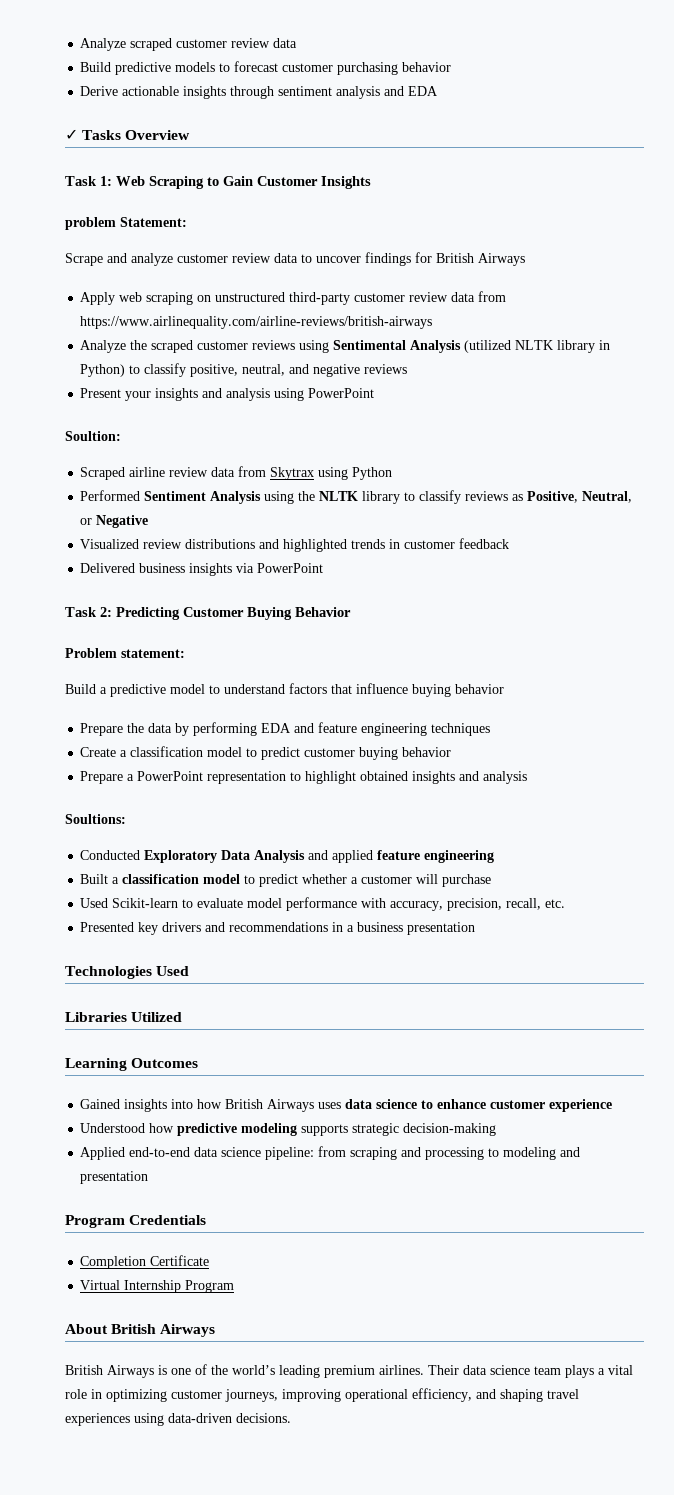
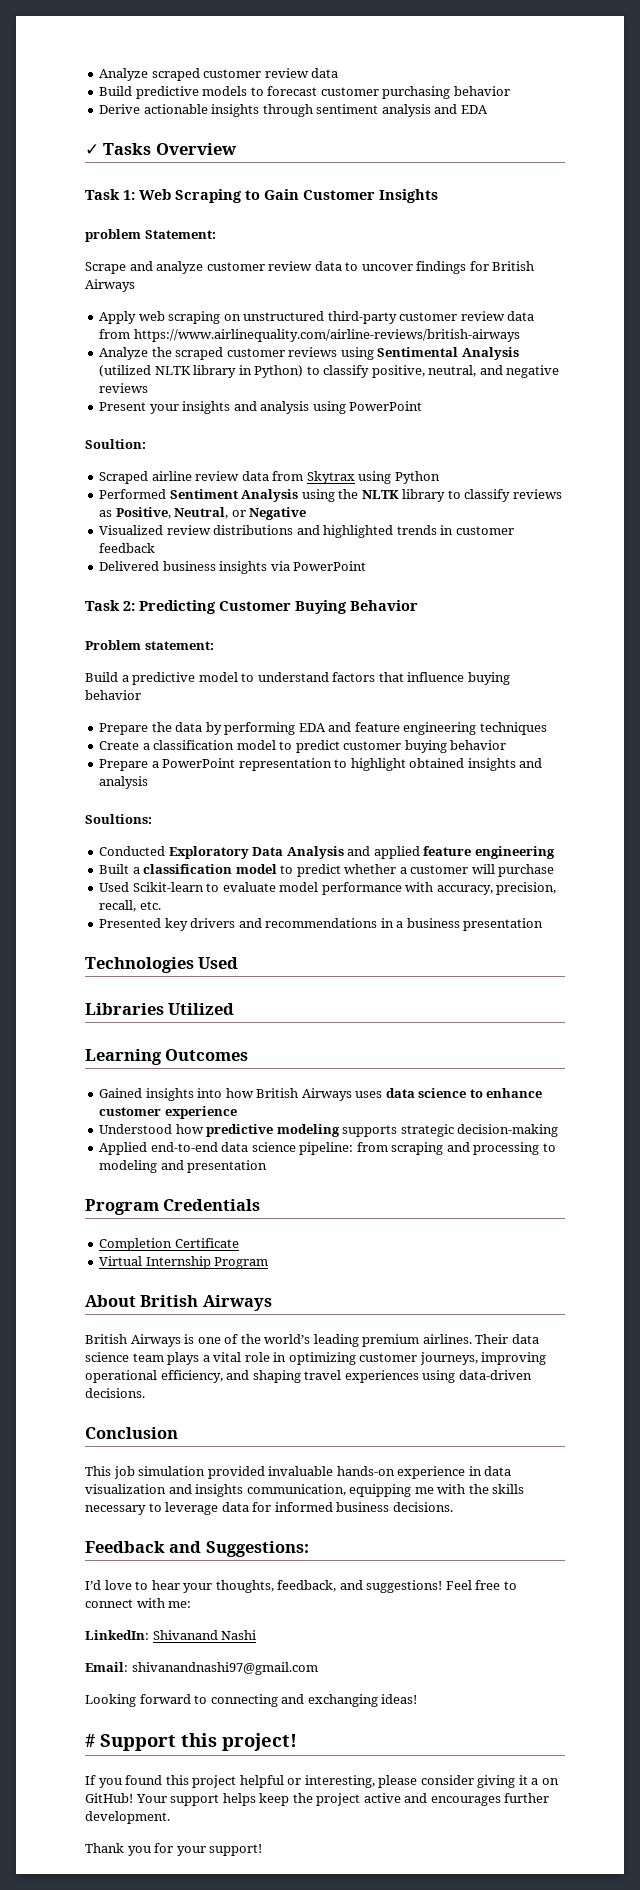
(291, 1418) none -> [85,1427,178,1439] [85,1466,512,1479] [85,1484,525,1497] [85,1502,453,1515] [85,1541,309,1557] [85,1580,517,1593] [85,1598,192,1608] [85,1630,257,1640] [85,1662,318,1675] [85,1694,418,1707] [85,1733,297,1751] [85,1775,559,1788] [85,1793,550,1806] [85,1811,170,1824] [85,1843,263,1856] // Conclusion // This job simulation provided invaluable hands-on experience in data visualization and insights communication, equipping me with the skills necessary to leverage data for informed business decisions. // Feedback and Suggestions: // I’d love to hear your thoughts, feedback, and suggestions! Feel free to connect with me: // LinkedIn: Shivanand Nashi // Email: shivanandnashi97@gmail.com // Looking forward to connecting and exchanging ideas! // # Support this project! // If you found this project helpful or interesting, please consider giving it a on GitHub! Your support helps keep the project active and encourages further development. // Thank you for your support!

